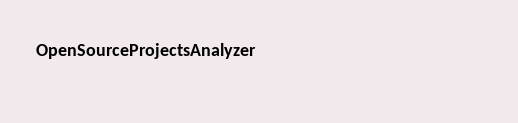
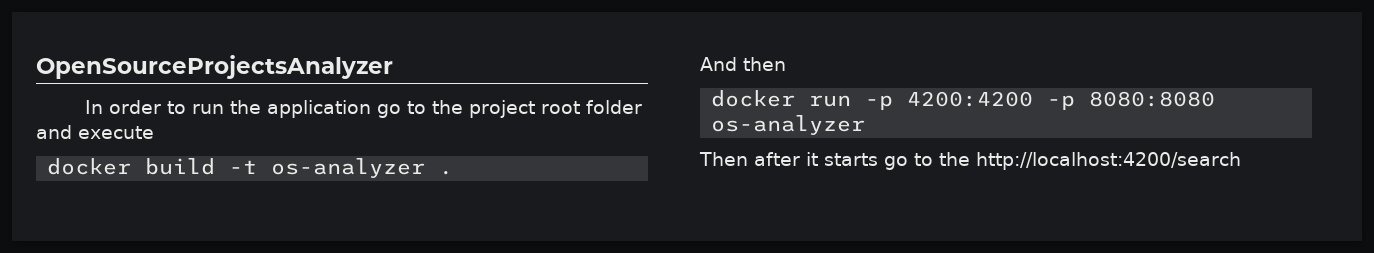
(256, 51) none -> [85,100,643,118] [36,125,154,139] [47,158,454,178] [700,57,786,71] [711,90,1216,110] [711,115,866,135] [699,152,1241,170] // In order to run the application go to the project root folder and execute // docker build -t os-analyzer . // And then // docker run -p 4200:4200 -p 8080:8080 os-analyzer // Then after it starts go to the http://localhost:4200/search

